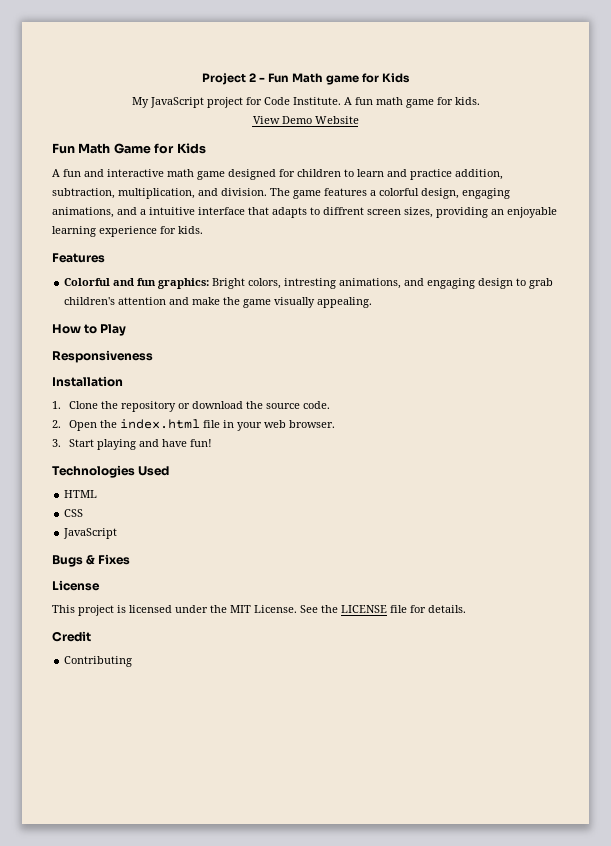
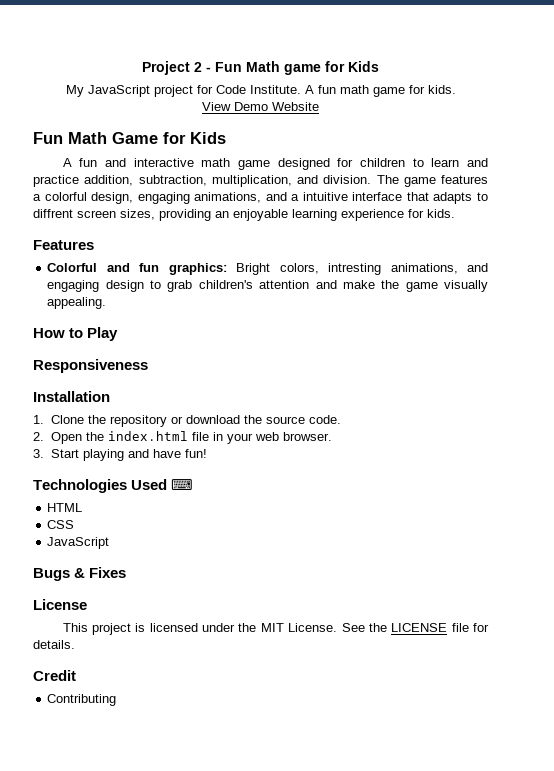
(170, 471) none -> [171,479,194,490] ⌨

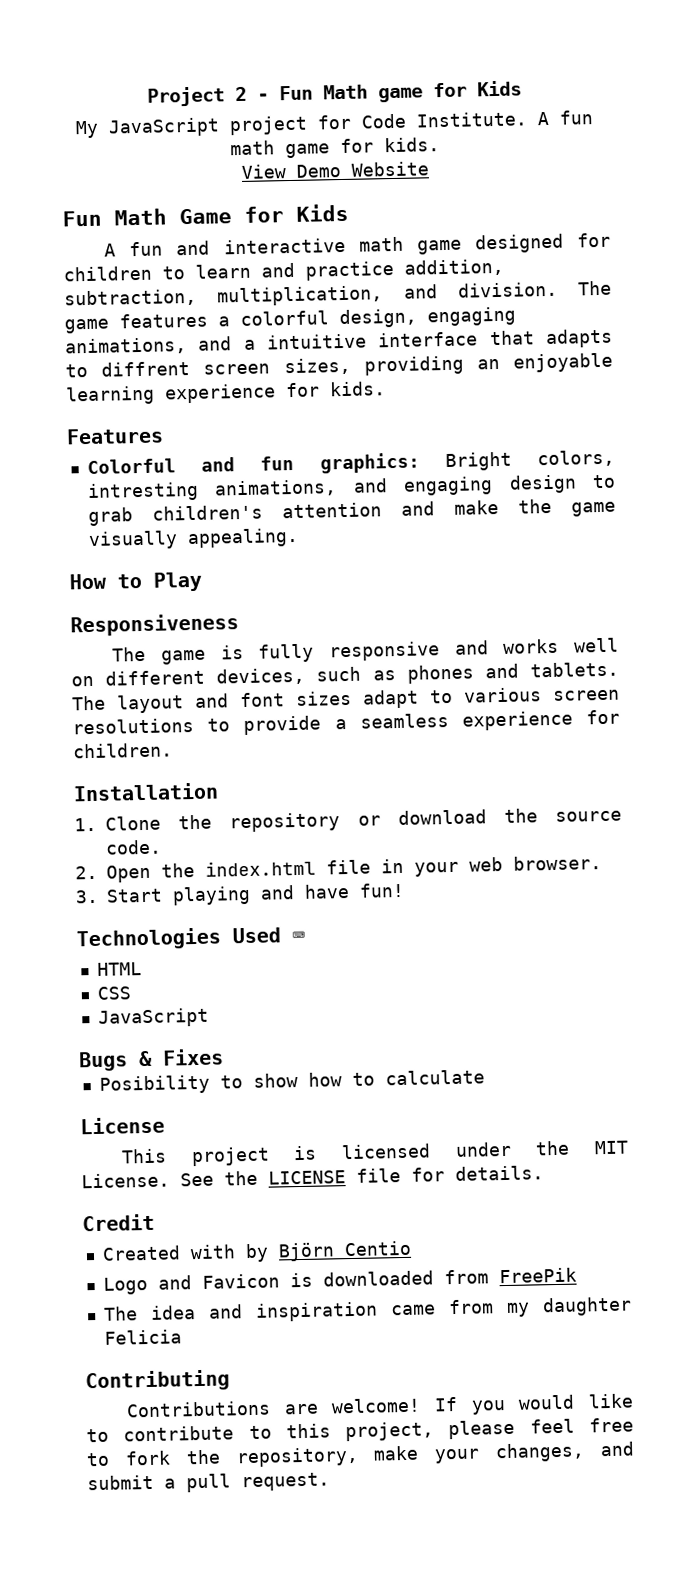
(148, 366) none -> [112,637,619,665] [71,661,620,687] [72,687,620,714] [72,709,620,736] [72,742,173,759] // The game is fully responsive and works well on different devices, such as phones and tablets. The layout and font sizes adapt to various screen resolutions to provide a seamless experience for children.
(127, 572) none -> [98,1069,485,1095] // Posibility to show how to calculate
[47,694,117,706] Contributing -> [101,1240,412,1263] [102,1267,577,1295] [102,1296,632,1322] [103,1329,182,1345] [85,1369,230,1393] [126,1393,634,1418] [86,1417,634,1443] [86,1441,634,1468] [87,1472,330,1493] Created with by Björn Centio // Logo and Favicon is downloaded from FreePik // The idea and inspiration came from my daughter Felicia // Contributing // Contributions are welcome! If you would like to contribute to this project, please feel free to fork the repository, make your changes, and submit a pull request.

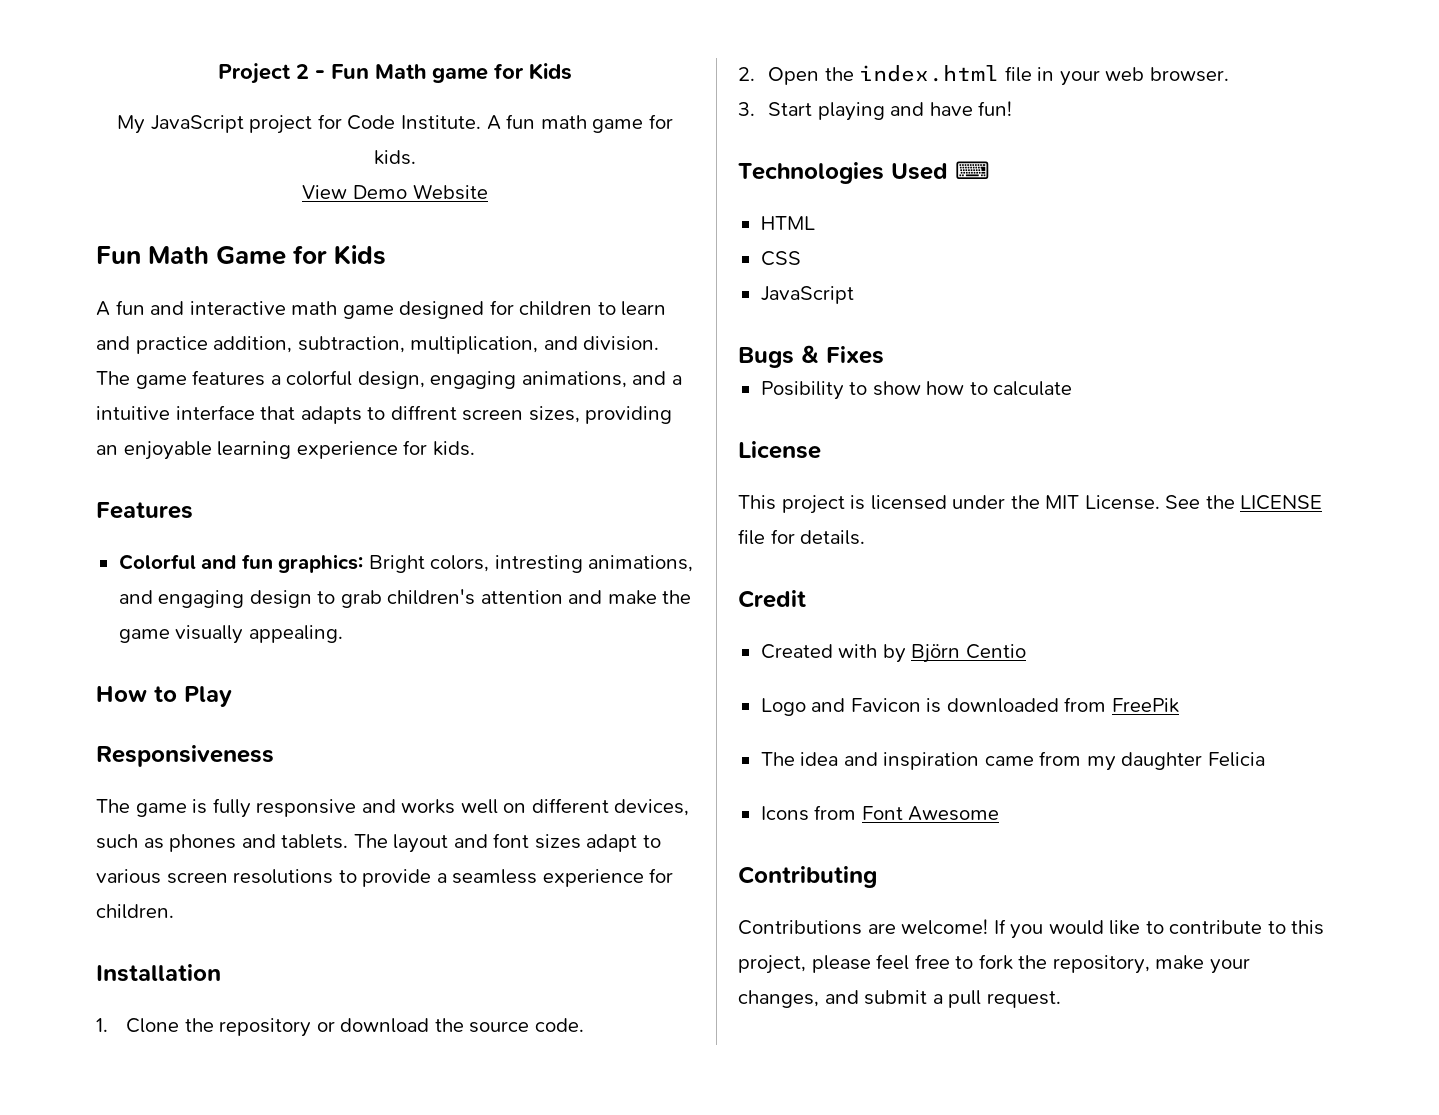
(182, 1337) none -> [760,805,1000,821] // Icons from Font Awesome

